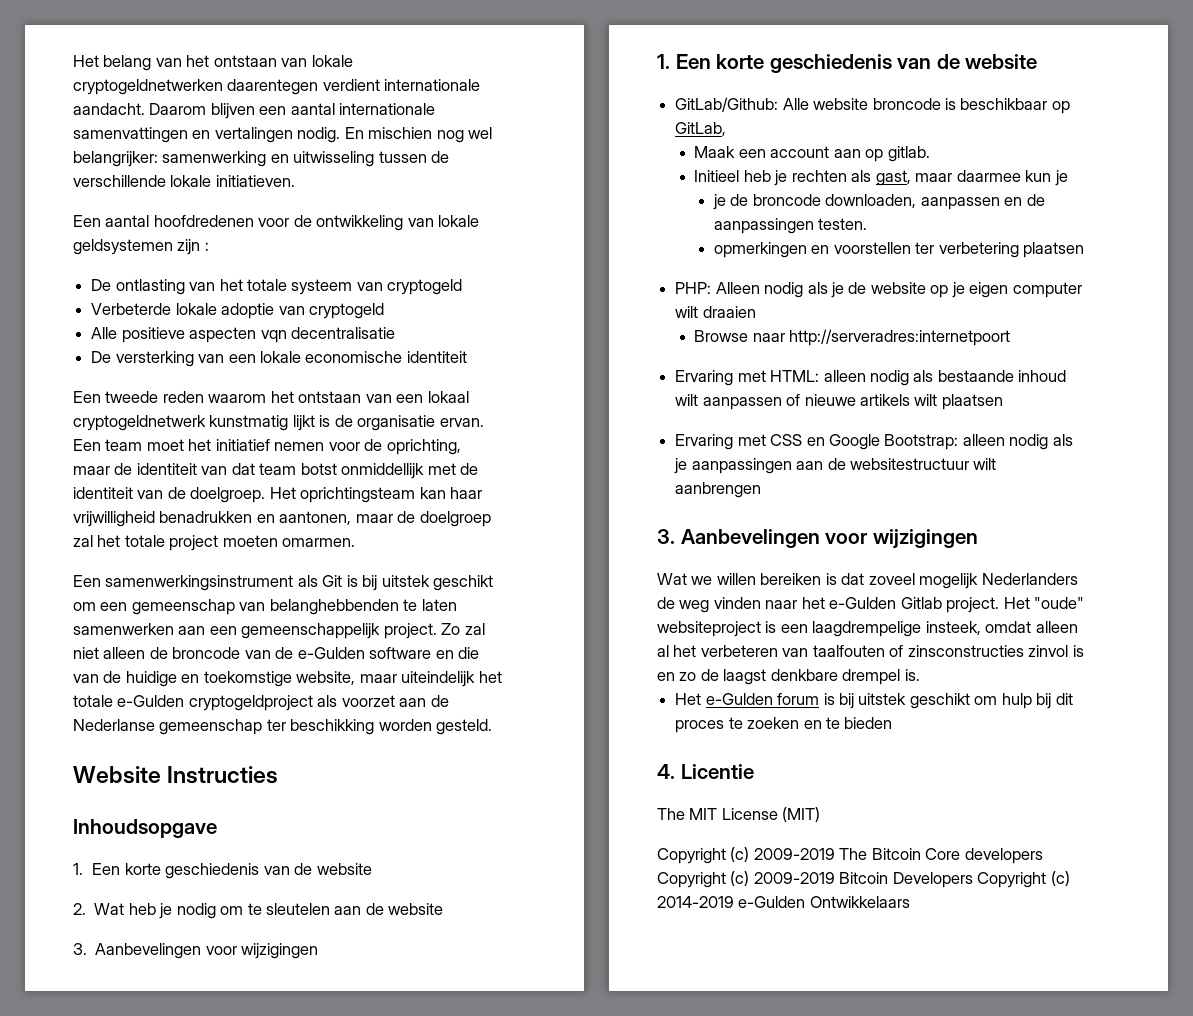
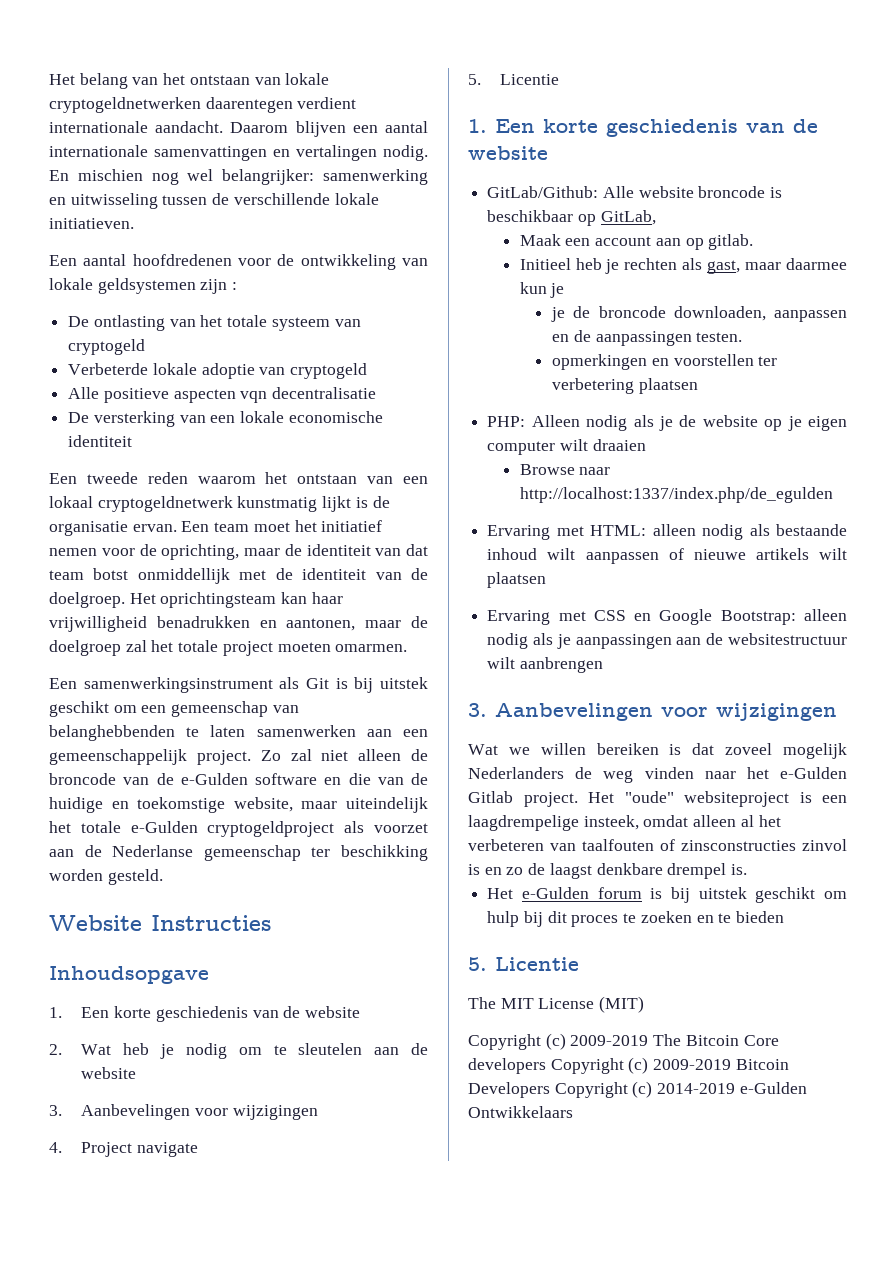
(319, 951) none -> [49,1142,199,1157] [468,74,560,85] // 4. Project navigate // 5. Licentie
[789,329,1011,346] http://serveradres:internetpoort -> [519,487,833,503] http://localhost:1337/index.php/de_egulden
[657,764,675,779] 4. -> [468,957,487,971] 5.

